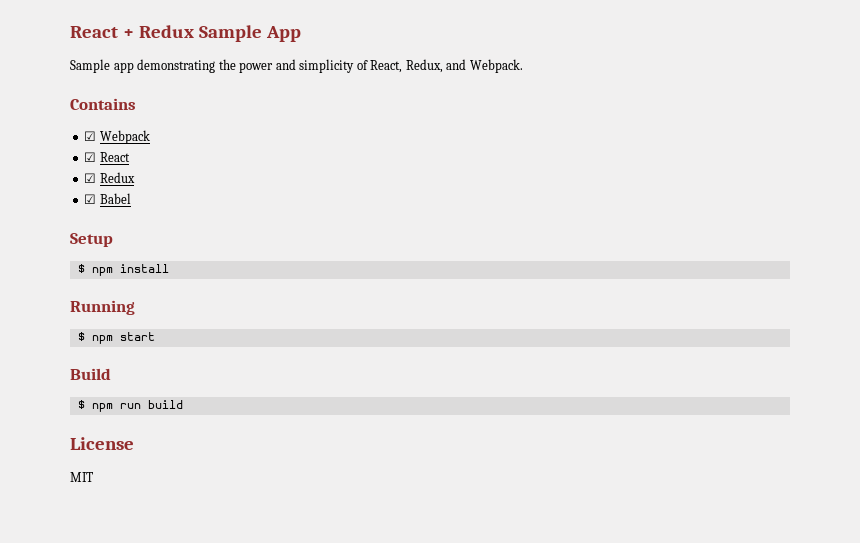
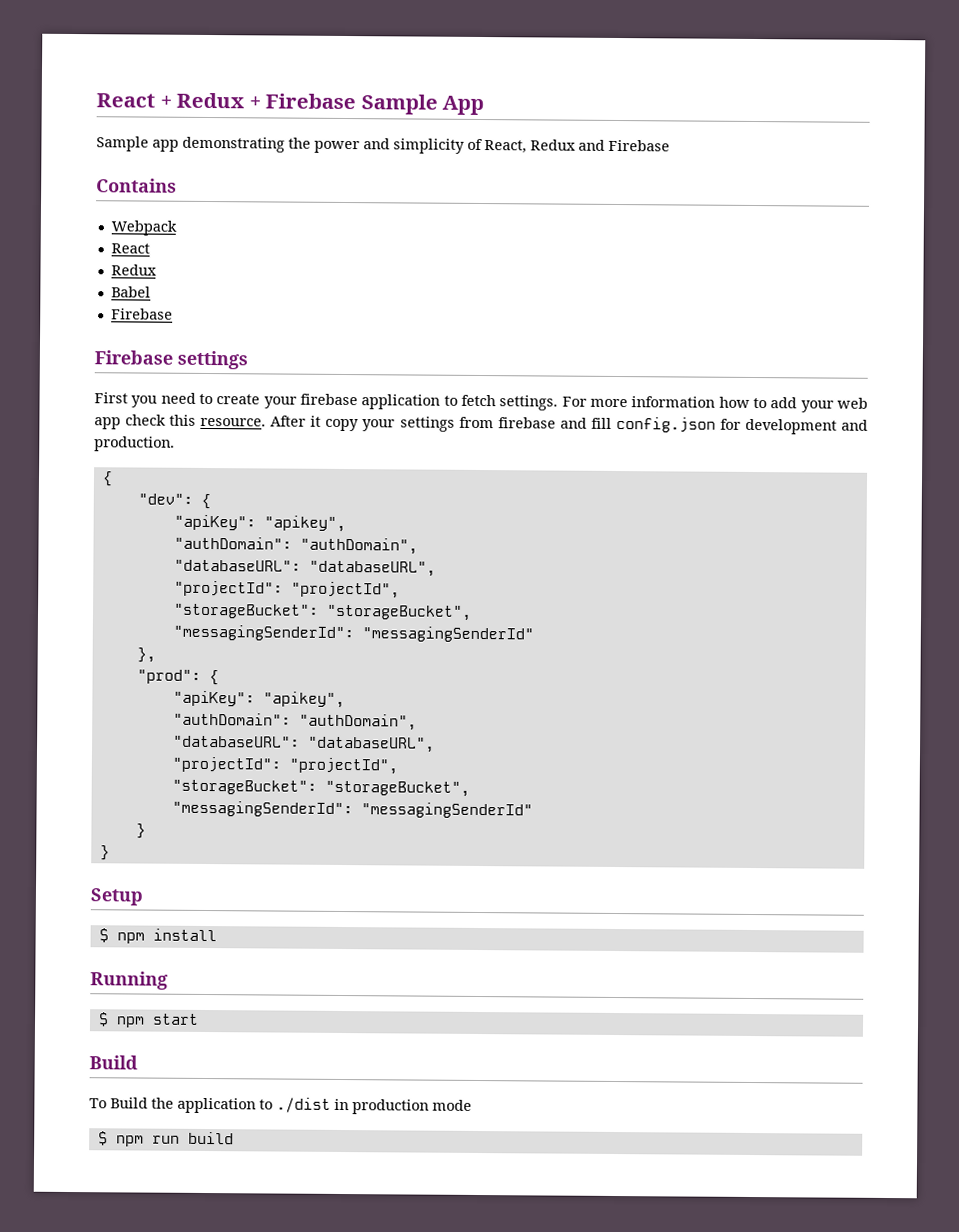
(194, 31) none -> [248,93,357,110] + Firebase
[405,59,523,73] Redux, and Webpack. -> [530,139,670,152] Redux and Firebase
[84,131,97,141] ☑ -> (177, 185) none
[84,152,97,162] ☑ -> (177, 228) none
[84,173,97,183] ☑ -> (150, 248) none
[84,194,97,204] ☑ -> (157, 270) none
(131, 198) none -> [110,308,173,320] [94,350,248,370] [94,392,869,413] [94,414,868,435] [94,436,175,452] [101,471,113,487] [137,493,211,510] [173,514,346,533] [173,536,418,555] [173,559,436,577] [173,580,400,599] [172,603,472,621] [172,624,534,643] [136,647,156,663] [136,669,219,686] [172,690,345,709] [172,712,417,731] [172,735,435,753] [171,756,398,775] [171,779,470,797] [171,800,533,819] [135,823,146,839] [99,845,110,861] // Firebase // Firebase settings // First you need to create your firebase application to fetch settings. For more information how to add your web app check this resource. After it copy your settings from firebase and fill config.json for development and production. // { // "dev": { // "apiKey": "apikey", // "authDomain": "authDomain", // "databaseURL": "databaseURL", // "projectId": "projectId", // "storageBucket": "storageBucket", // "messagingSenderId": "messagingSenderId" // }, // "prod": { // "apiKey": "apikey", // "authDomain": "authDomain", // "databaseURL": "databaseURL", // "projectId": "projectId", // "storageBucket": "storageBucket", // "messagingSenderId": "messagingSenderId" // } // }
(111, 374) none -> [89,1097,472,1115] // To Build the application to ./dist in production mode
[70,437,134,450] [70,472,93,482] // License // MIT -> (234, 1138) none

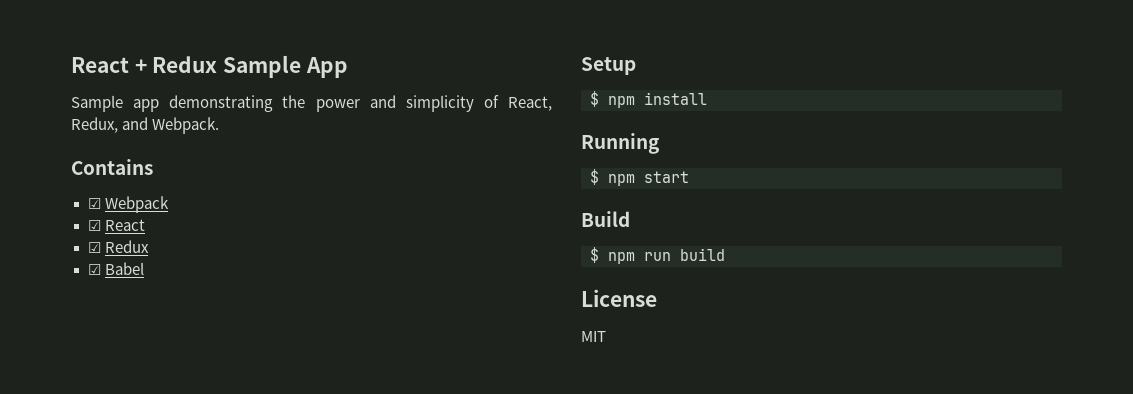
[248,93,357,110] + Firebase -> (218, 64) none
[530,139,670,152] Redux and Firebase -> [71,117,220,134] Redux, and Webpack.
(177, 185) none -> [87,198,101,209] ☑
(177, 228) none -> [87,220,101,231] ☑
(150, 248) none -> [87,242,101,253] ☑
(157, 270) none -> [87,264,101,275] ☑
[110,308,173,320] [94,350,248,370] [94,392,869,413] [94,414,868,435] [94,436,175,452] [101,471,113,487] [137,493,211,510] [173,514,346,533] [173,536,418,555] [173,559,436,577] [173,580,400,599] [172,603,472,621] [172,624,534,643] [136,647,156,663] [136,669,219,686] [172,690,345,709] [172,712,417,731] [172,735,435,753] [171,756,398,775] [171,779,470,797] [171,800,533,819] [135,823,146,839] [99,845,110,861] // Firebase // Firebase settings // First you need to create your firebase application to fetch settings. For more information how to add your web app check this resource. After it copy your settings from firebase and fill config.json for development and production. // { // "dev": { // "apiKey": "apikey", // "authDomain": "authDomain", // "databaseURL": "databaseURL", // "projectId": "projectId", // "storageBucket": "storageBucket", // "messagingSenderId": "messagingSenderId" // }, // "prod": { // "apiKey": "apikey", // "authDomain": "authDomain", // "databaseURL": "databaseURL", // "projectId": "projectId", // "storageBucket": "storageBucket", // "messagingSenderId": "messagingSenderId" // } // } -> (144, 268) none
[89,1097,472,1115] // To Build the application to ./dist in production mode -> (630, 219) none
(234, 1138) none -> [581,289,657,307] [581,331,606,342] // License // MIT

